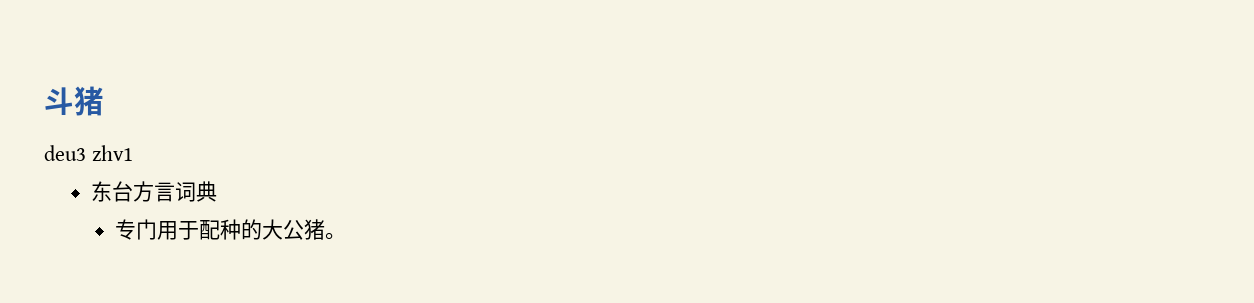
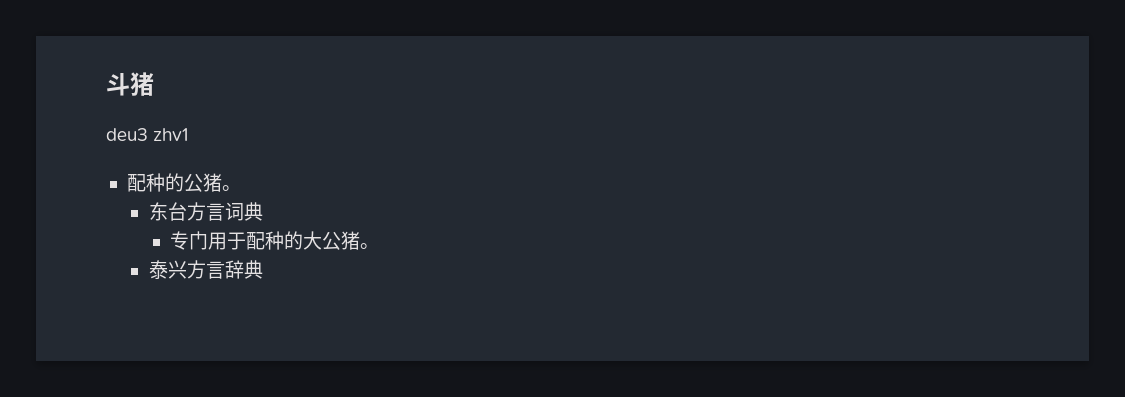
(133, 153) none -> [126,173,241,192] // 配种的公猪。
(346, 236) none -> [148,260,263,279] // 泰兴方言辞典

